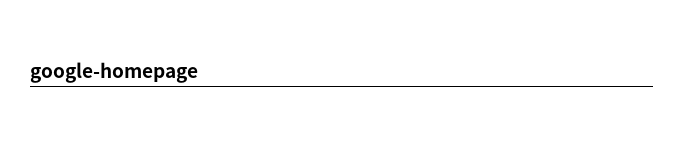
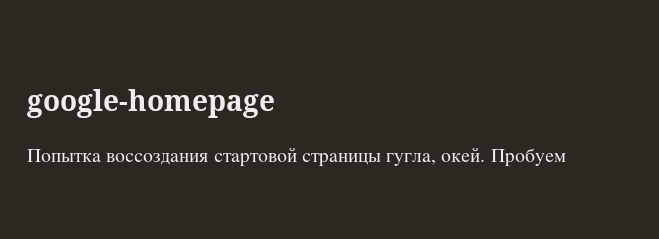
(198, 72) none -> [27,147,566,167] // Попытка воссоздания стартовой страницы гугла, окей. Пробуем

